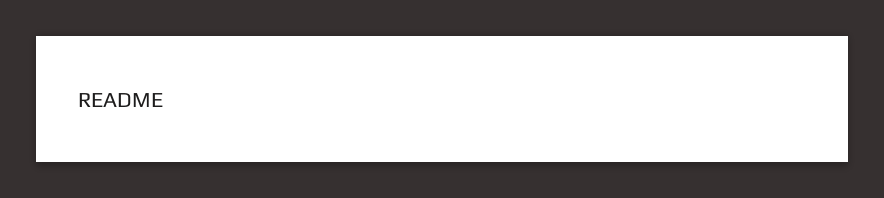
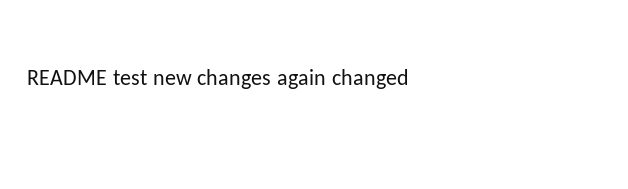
(163, 100) none -> [112,69,410,89] test new changes again changed

